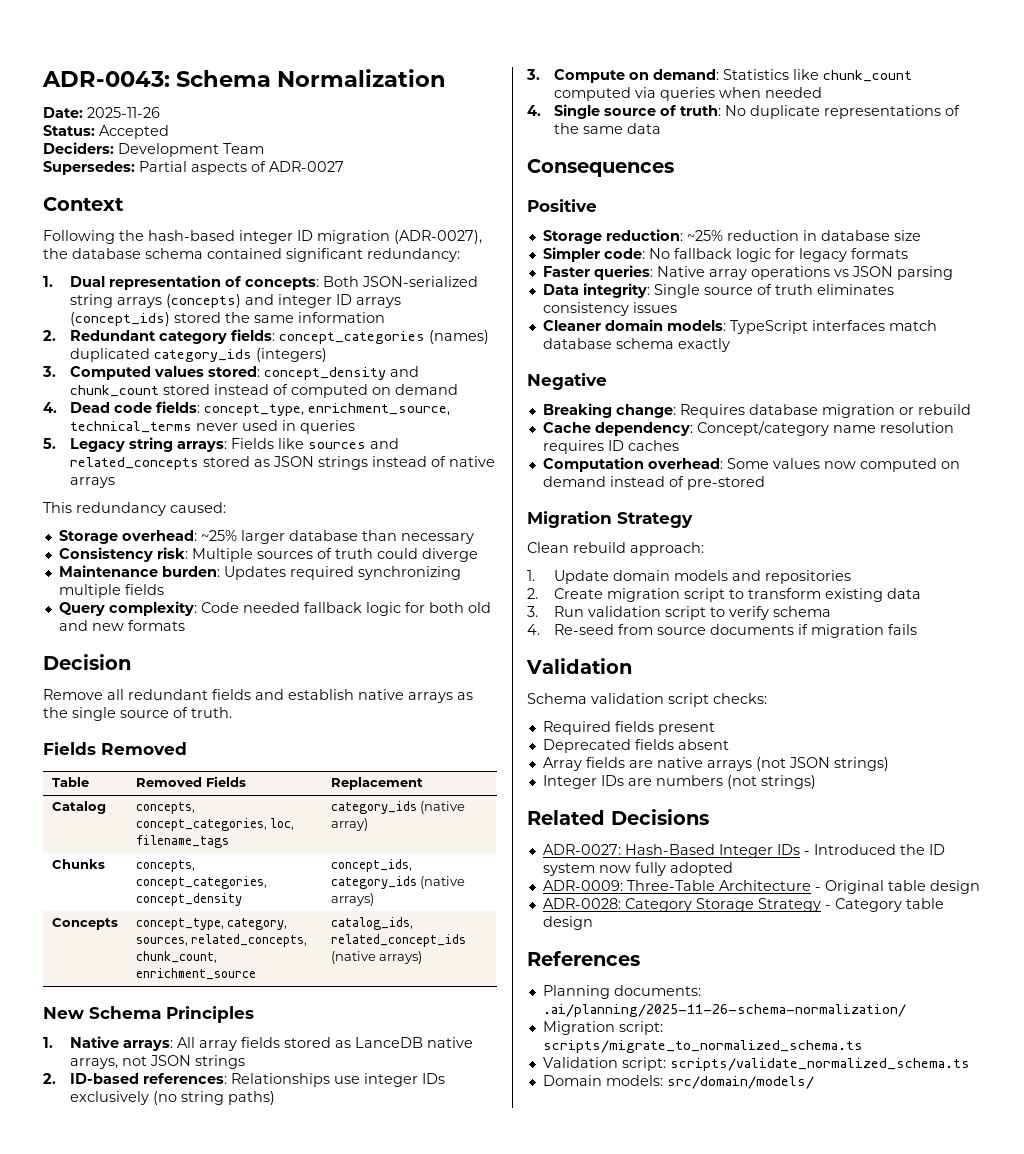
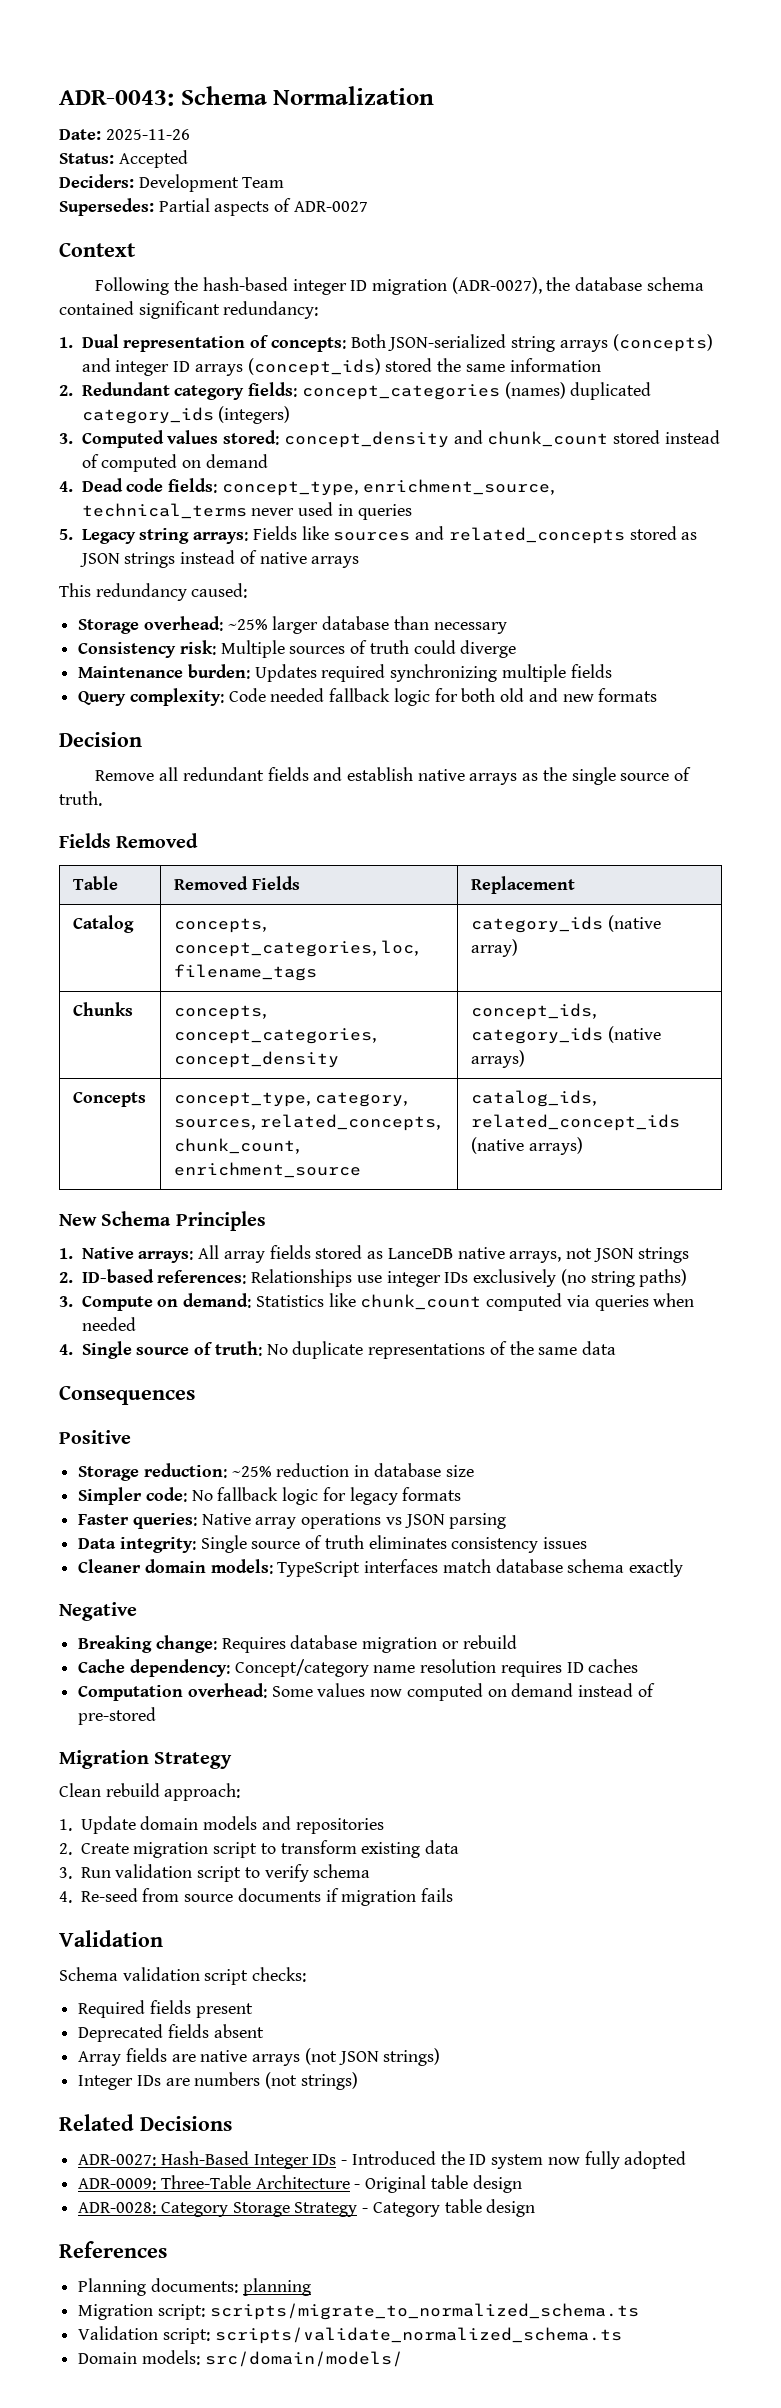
[542,1004,906,1017] .ai/planning/2025-11-26-schema-normalization/ -> [242,2278,311,2296] planning

